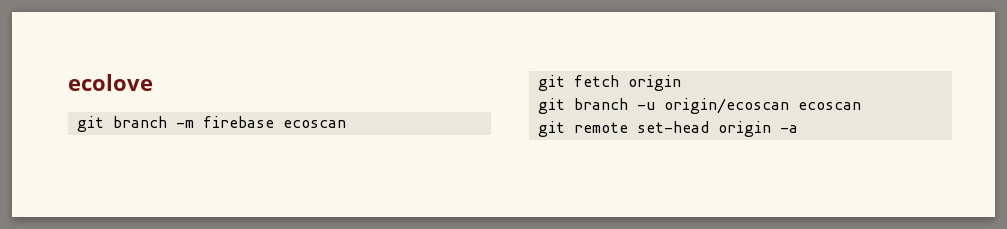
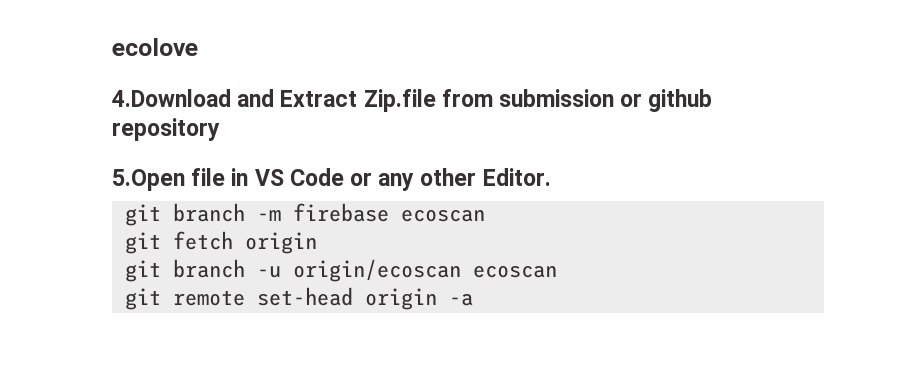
(153, 82) none -> [112,89,713,112] [112,118,220,141] [112,168,551,191] // 4.Download and Extract Zip.file from submission or github repository // 5.Open file in VS Code or any other Editor.

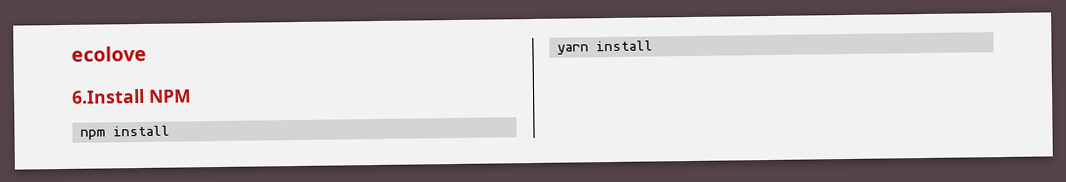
[112,89,713,112] [112,118,220,141] [112,168,551,191] [124,203,485,226] [124,231,317,254] [124,259,557,282] [124,287,473,310] 4.Download and Extract Zip.file from submission or github repository // 5.Open file in VS Code or any other Editor. // git branch -m firebase ecoscan // git fetch origin // git branch -u origin/ecoscan ecoscan // git remote set-head origin -a -> [71,88,192,104] [80,125,171,140] [557,40,654,55] 6.Install NPM // npm install // yarn install

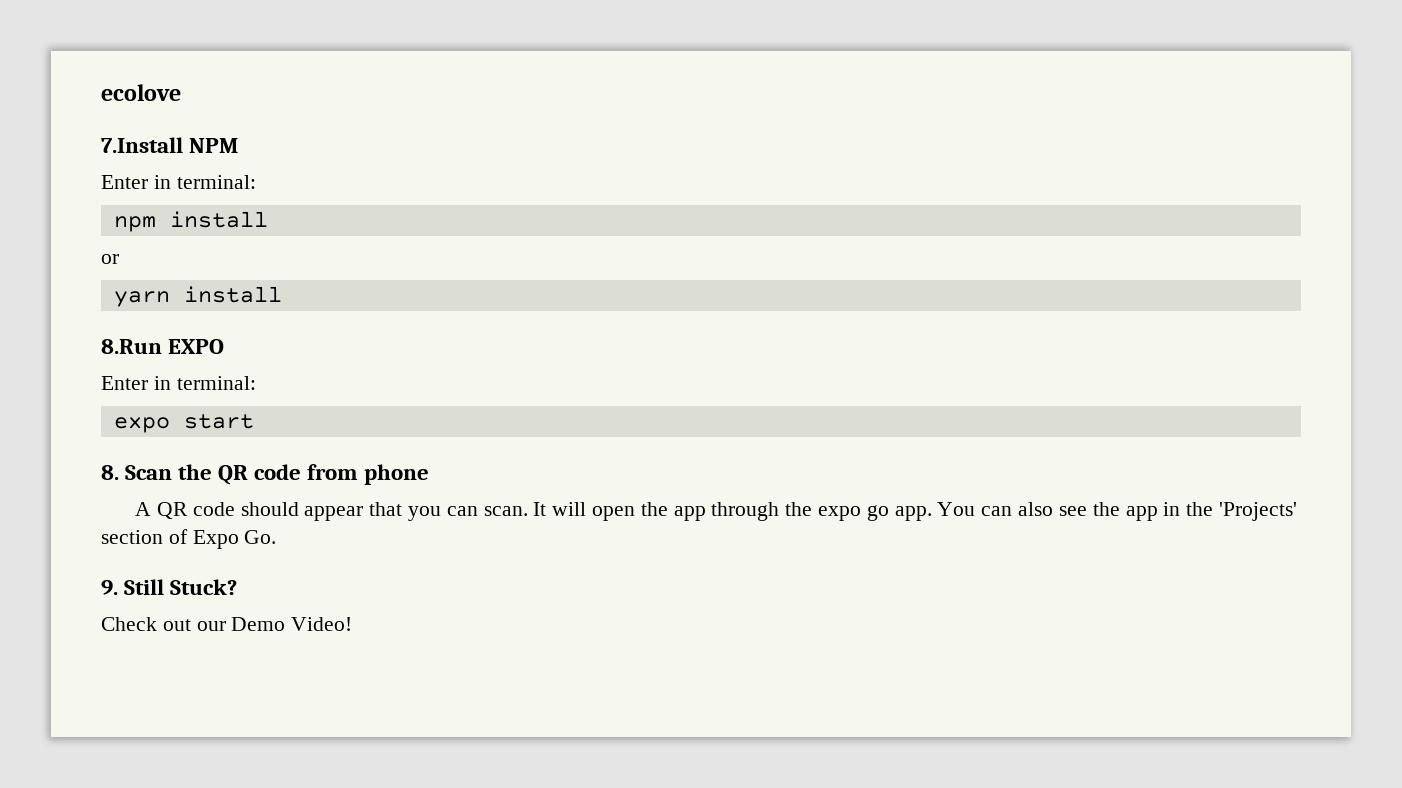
[71,88,145,104] 6.Install -> [101,137,183,153] 7.Install
(192, 96) none -> [101,175,256,189] // Enter in terminal:
(171, 131) none -> [101,254,119,264] // or
(654, 46) none -> [101,339,225,354] [101,376,256,390] [113,414,254,433] [101,464,430,485] [135,502,1297,521] [101,529,277,549] [101,579,238,595] [101,617,353,631] // 8.Run EXPO // Enter in terminal: // expo start // 8. Scan the QR code from phone // A QR code should appear that you can scan. It will open the app through the expo go app. You can also see the app in the 'Projects' section of Expo Go. // 9. Still Stuck? // Check out our Demo Video!

